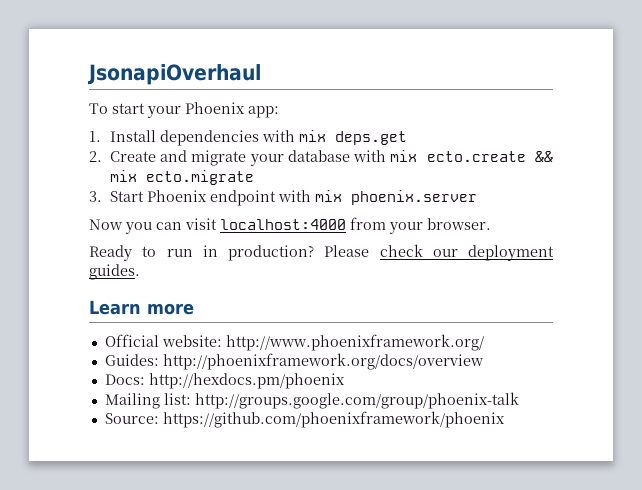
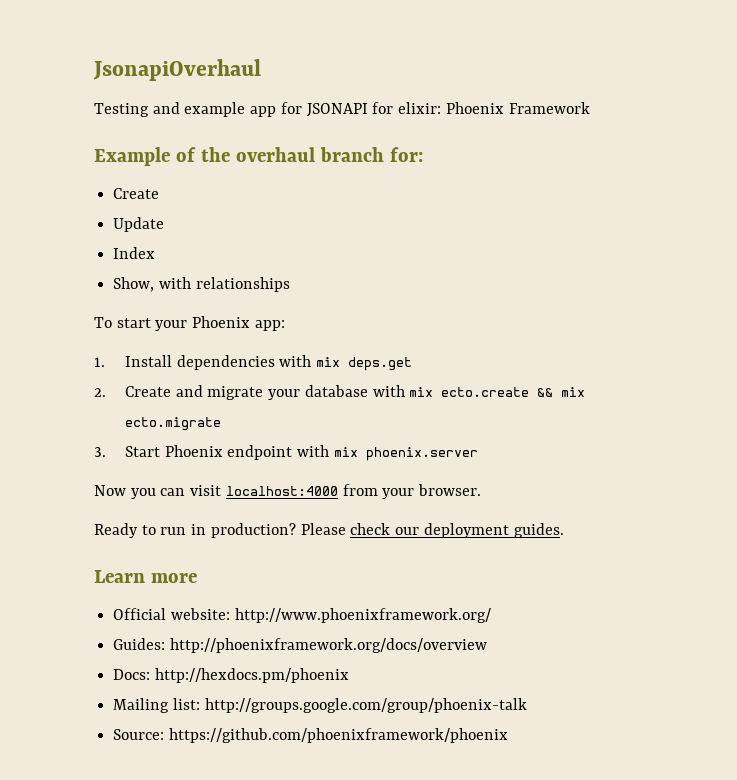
(261, 74) none -> [94,102,590,117] [94,147,423,166] [113,188,160,199] [113,217,165,232] [113,247,156,259] [113,277,290,292] // Testing and example app for JSONAPI for elixir: Phoenix Framework // Example of the overhaul branch for: // Create // Update // Index // Show, with relationships

